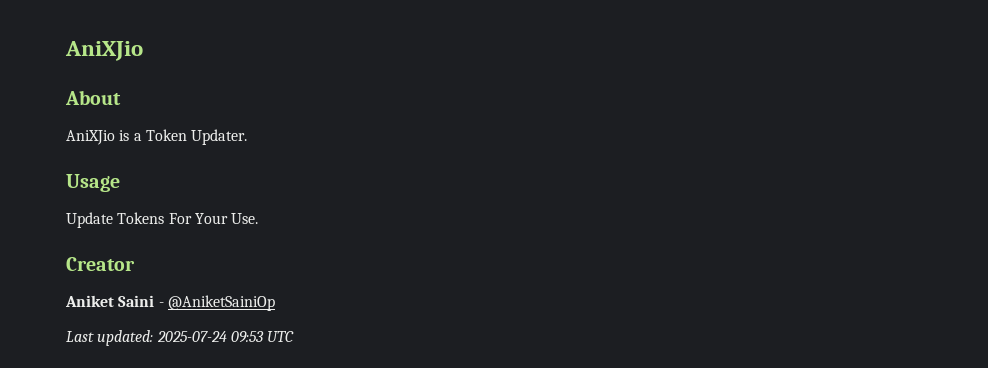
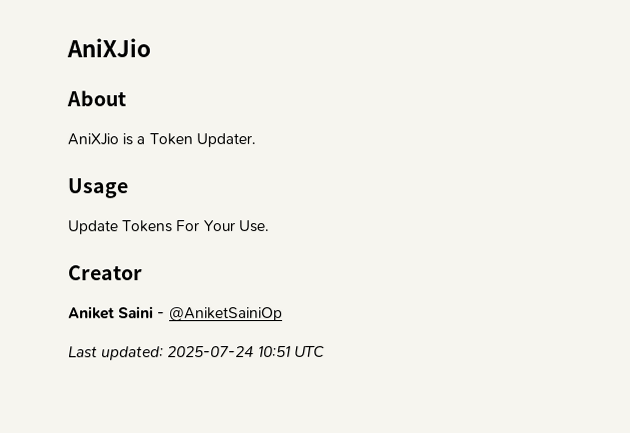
[230,331,264,343] 09:53 -> [257,346,291,358] 10:51

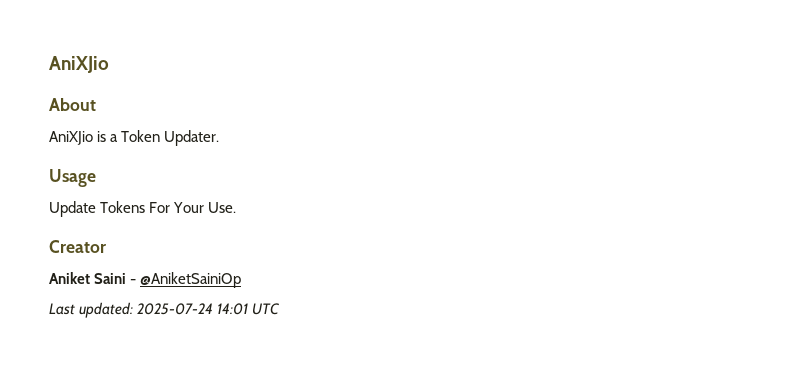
[257,346,291,358] 10:51 -> [217,303,249,315] 14:01

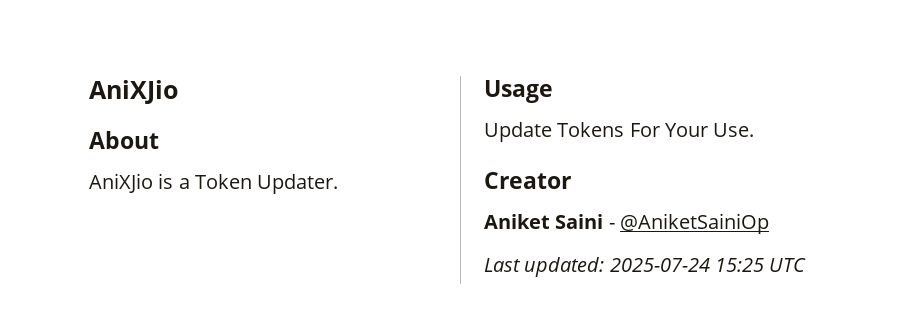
[217,303,249,315] 14:01 -> [714,258,764,272] 15:25

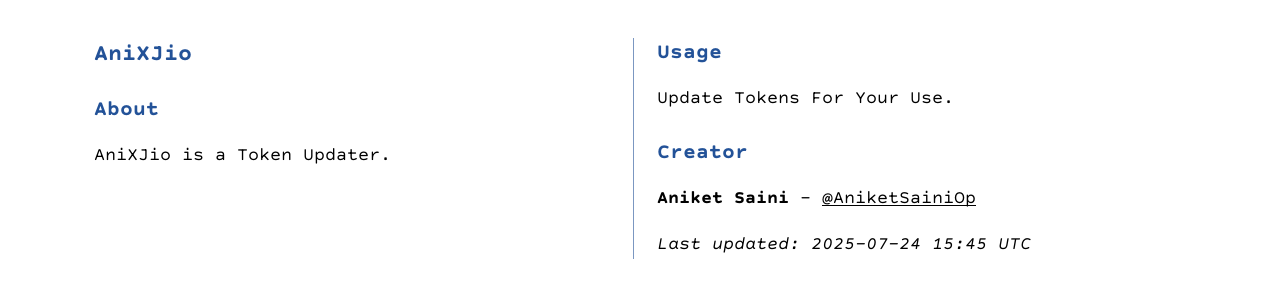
[714,258,764,272] 15:25 -> [932,237,987,250] 15:45

